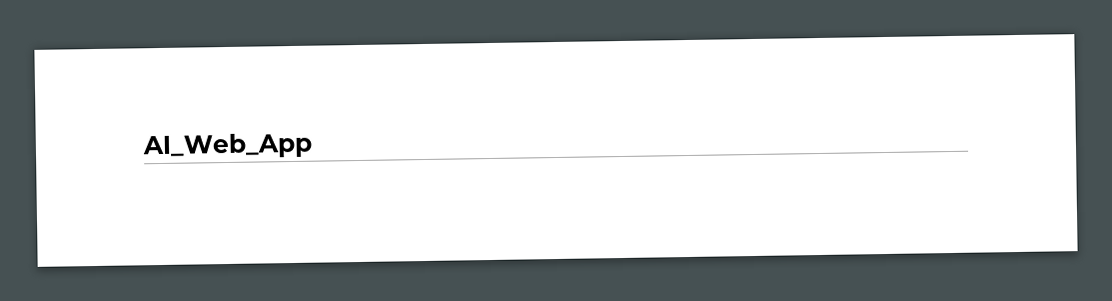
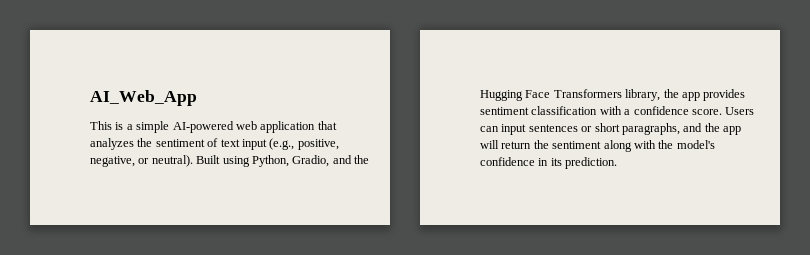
(313, 146) none -> [90,121,337,133] [90,138,339,150] [90,155,369,167] [480,89,746,101] [480,106,755,115] [480,123,741,135] [480,140,715,152] [480,157,618,169] // This is a simple AI-powered web application that analyzes the sentiment of text input (e.g., positive, negative, or neutral). Built using Python, Gradio, and the Hugging Face Transformers library, the app provides sentiment classification with a confidence score. Users can input sentences or short paragraphs, and the app will return the sentiment along with the model's confidence in its prediction.

